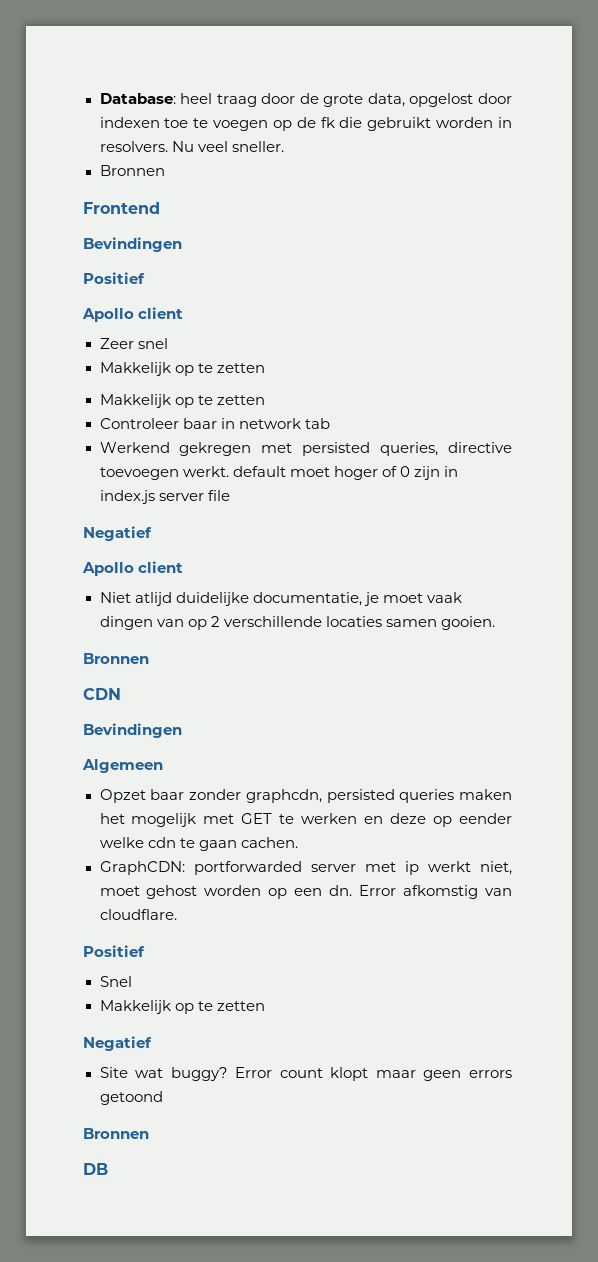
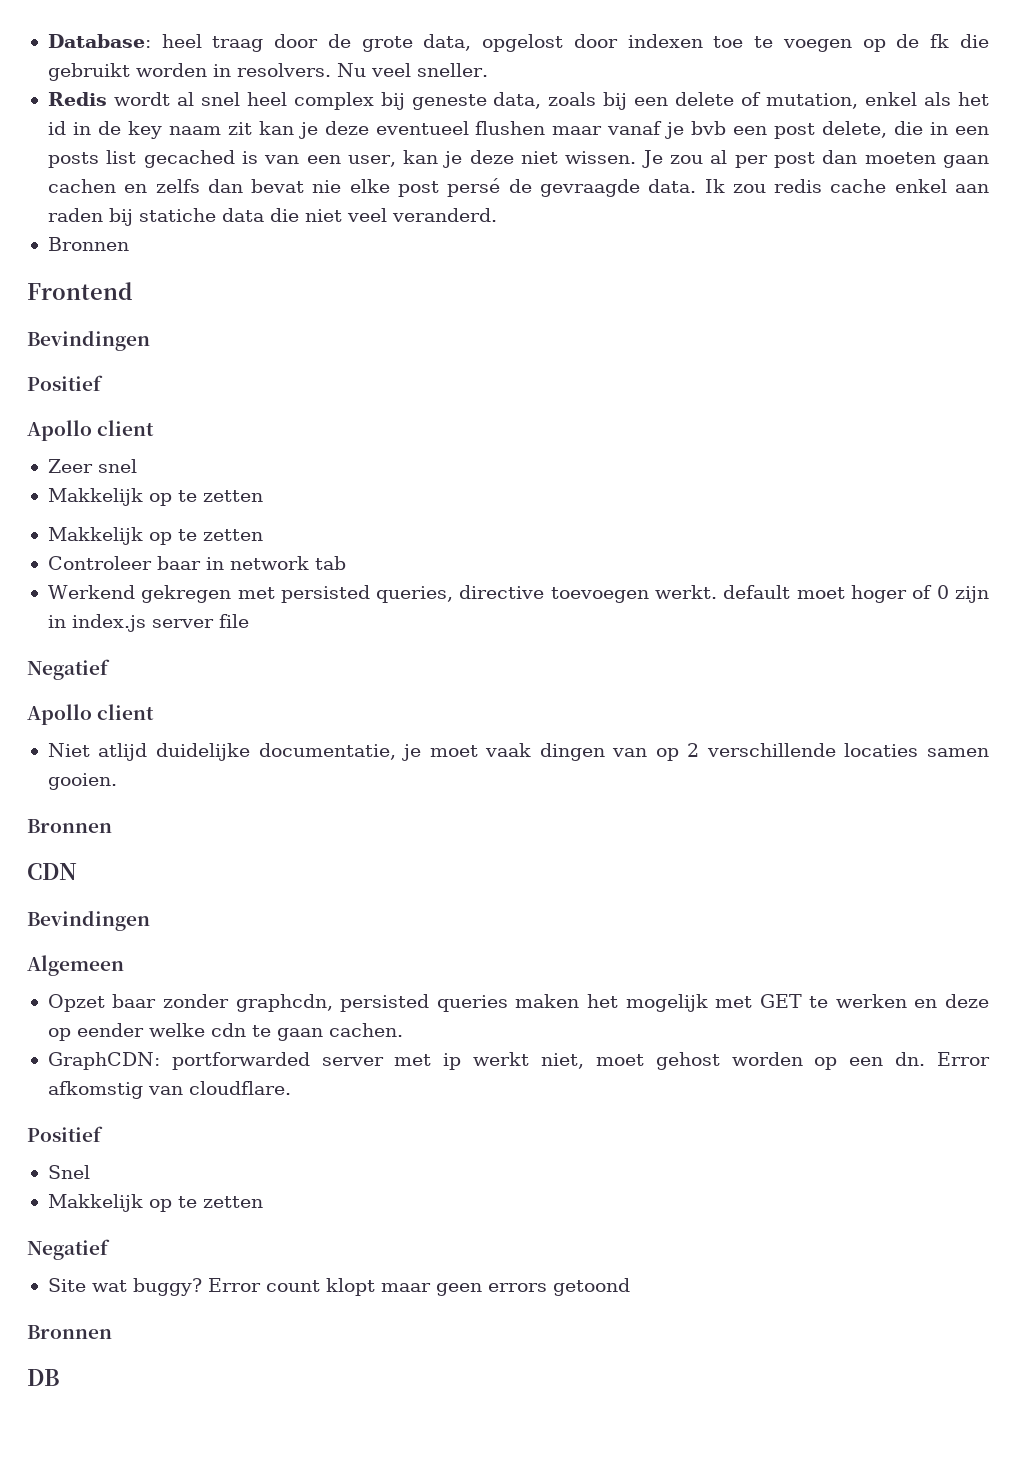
(284, 146) none -> [47,92,990,110] [47,121,990,139] [47,150,989,168] [47,178,989,197] [47,208,497,226] // Redis wordt al snel heel complex bij geneste data, zoals bij een delete of mutation, enkel als het id in de key naam zit kan je deze eventueel flushen maar vanaf je bvb een post delete, die in een posts list gecached is van een user, kan je deze niet wissen. Je zou al per post dan moeten gaan cachen en zelfs dan bevat nie elke post persé de gevraagde data. Ik zou redis cache enkel aan raden bij statiche data die niet veel veranderd.

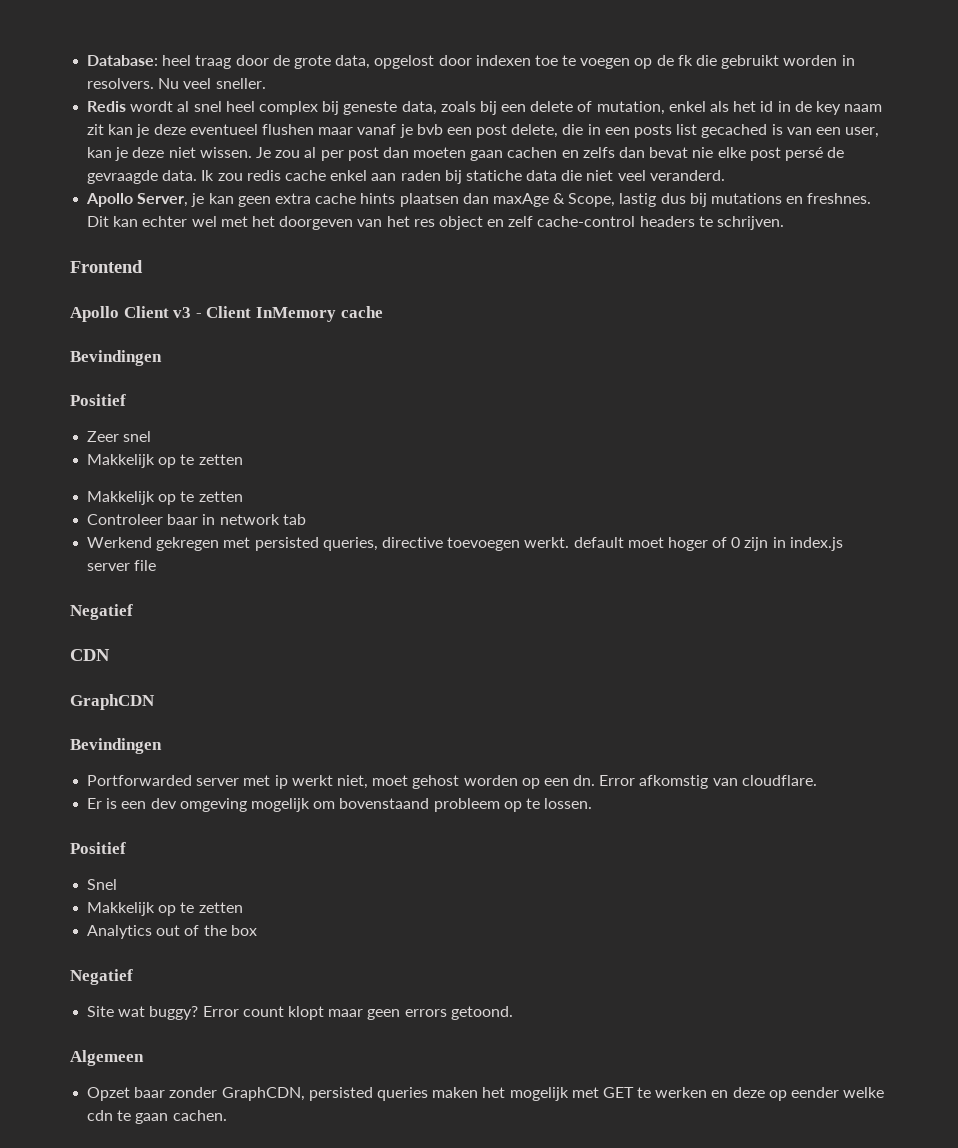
[47,237,129,251] [27,282,132,300] Bronnen // Frontend -> [86,193,872,207] [87,216,785,230] [70,260,143,273] [70,306,383,322] Apollo Server, je kan geen extra cache hints plaatsen dan maxAge & Scope, lastig dus bij mutations en freshnes. Dit kan echter wel met het doorgeven van het res object en zelf cache-control headers te schrijven. // Frontend // Apollo Client v3 - Client InMemory cache
[27,420,155,441] // Apollo client -> (126, 400) none
[27,704,155,725] [47,743,990,761] [47,773,117,790] [27,819,112,833] // Apollo client // Niet atlijd duidelijke documentatie, je moet vaak dingen van op 2 verschillende locaties samen gooien. // Bronnen -> (133, 612) none
[27,910,150,931] // Bevindingen -> [70,694,155,710] [70,738,162,754] [87,775,817,789] [87,798,593,812] [70,842,126,854] [87,879,118,890] [87,902,243,916] [87,925,257,939] [70,969,133,985] [87,1006,513,1020] // GraphCDN // Bevindingen // Portforwarded server met ip werkt niet, moet gehost worden op een dn. Error afkomstig van cloudflare. // Er is een dev omgeving mogelijk om bovenstaand probleem op te lossen. // Positief // Snel // Makkelijk op te zetten // Analytics out of the box // Negatief // Site wat buggy? Error count klopt maar geen errors getoond.
[235,994,333,1012] graphcdn, -> [221,1087,305,1101] GraphCDN,
[47,1052,990,1070] [47,1081,291,1099] [27,1126,103,1142] [47,1165,90,1179] [47,1194,263,1212] [27,1239,110,1260] [47,1278,630,1296] [27,1325,112,1339] [27,1369,60,1386] // GraphCDN: portforwarded server met ip werkt niet, moet gehost worden op een dn. Error afkomstig van cloudflare. // Positief // Snel // Makkelijk op te zetten // Negatief // Site wat buggy? Error count klopt maar geen errors getoond // Bronnen // DB -> (227, 1115) none

